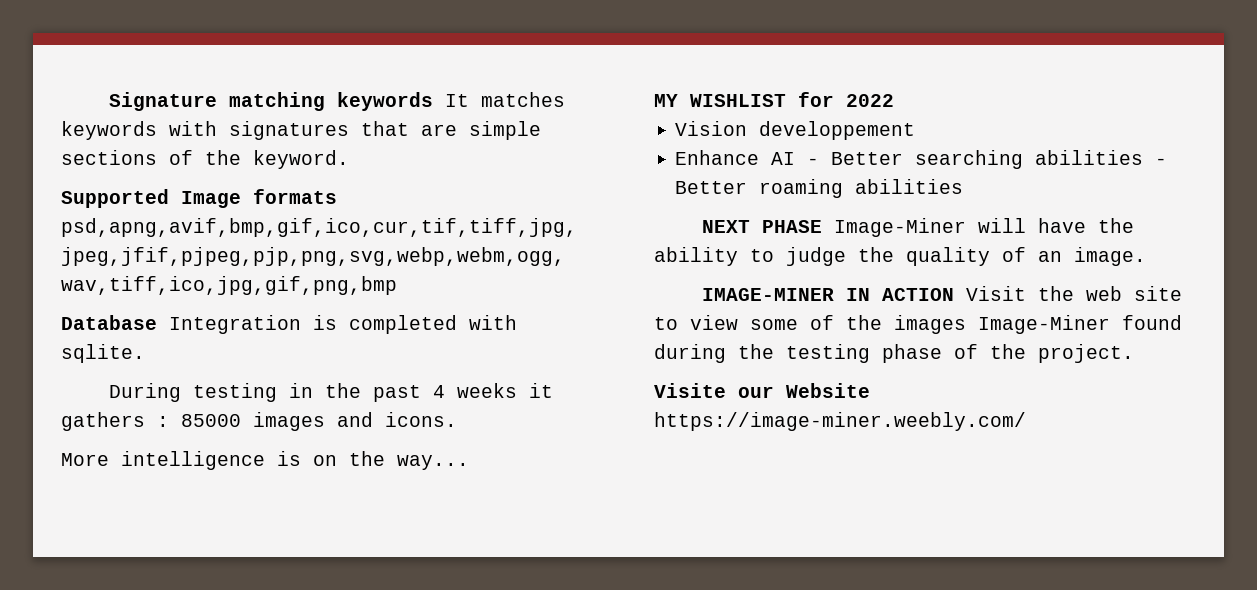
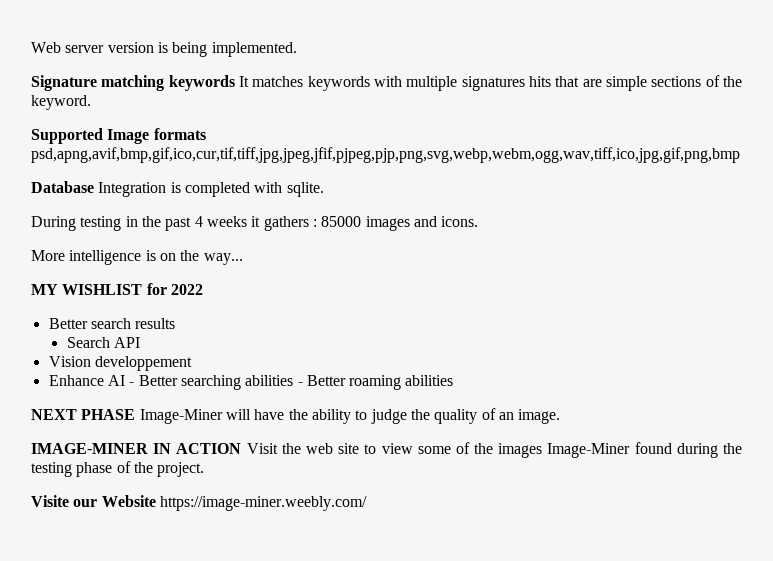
(108, 101) none -> [31,42,297,57] Web server version is being implemented. //
[229,121,349,140] signatures -> [406,76,551,91] multiple signatures hits
(894, 100) none -> [48,318,176,329] [66,337,140,348] // Better search results // Search API

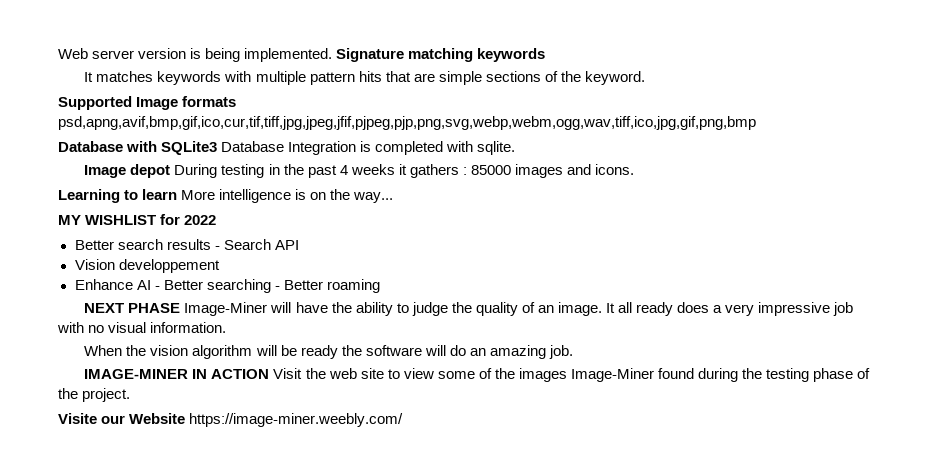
(297, 49) // -> (333, 55) none
(235, 83) none -> (546, 55) //
[461,76,525,91] signatures -> [309,72,355,85] pattern
(94, 187) none -> [126,141,285,155] with SQLite3 Database
(324, 189) none -> [84,164,171,178] Image depot
(479, 221) none -> [58,189,178,203] Learning to learn
(176, 323) // -> [214,246,220,250] -
[245,375,294,386] abilities -> (271, 286) none
[405,375,454,386] abilities -> (380, 286) none
(561, 416) none -> [606,302,854,316] [57,322,227,333] [84,345,573,359] It all ready does a very impressive job with no visual information. // When the vision algorithm will be ready the software will do an amazing job.

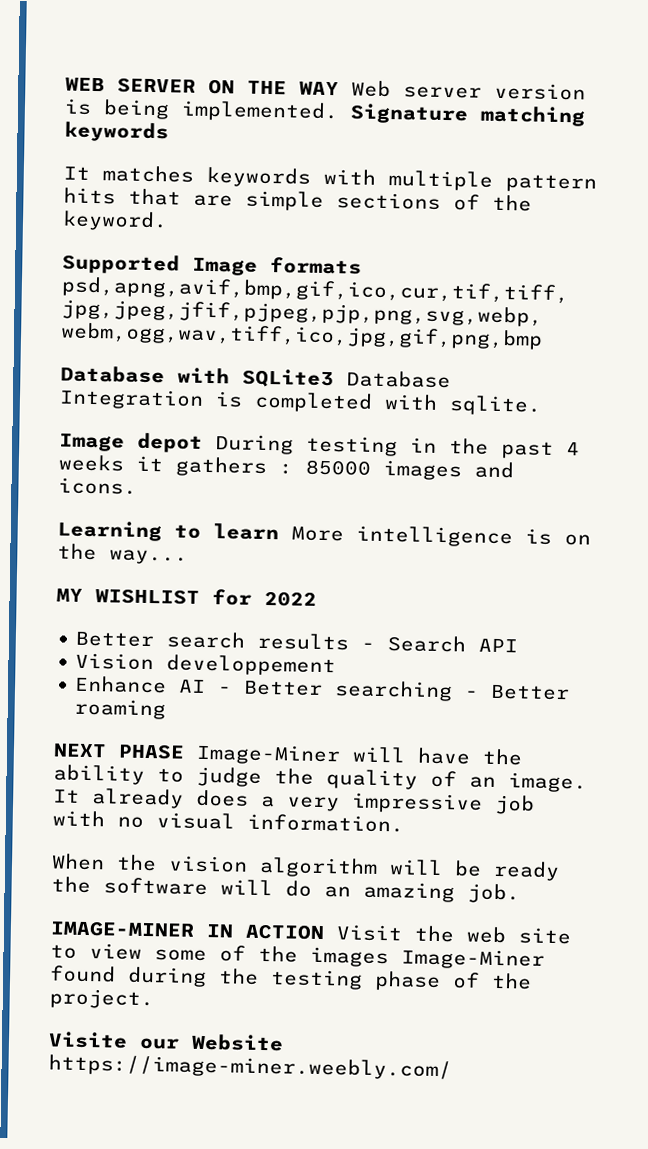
(58, 53) none -> [65,77,339,96] WEB SERVER ON THE WAY
[618,302,674,316] all ready -> [91,788,184,809] already

